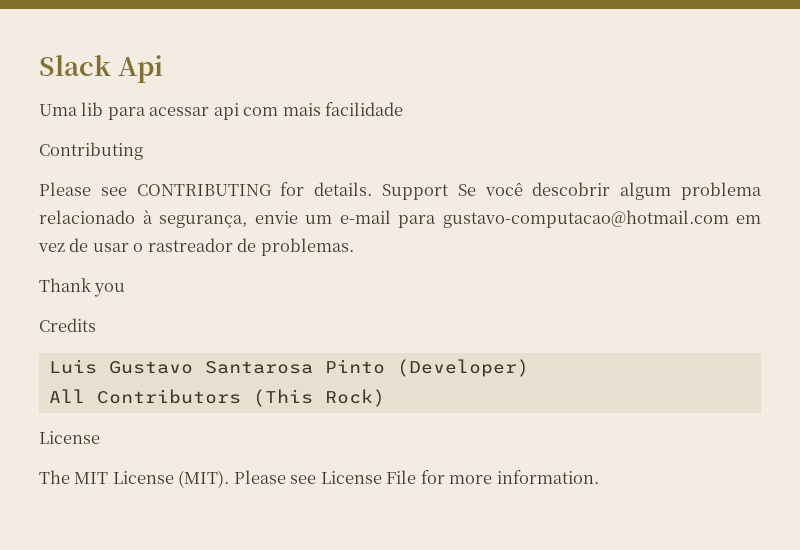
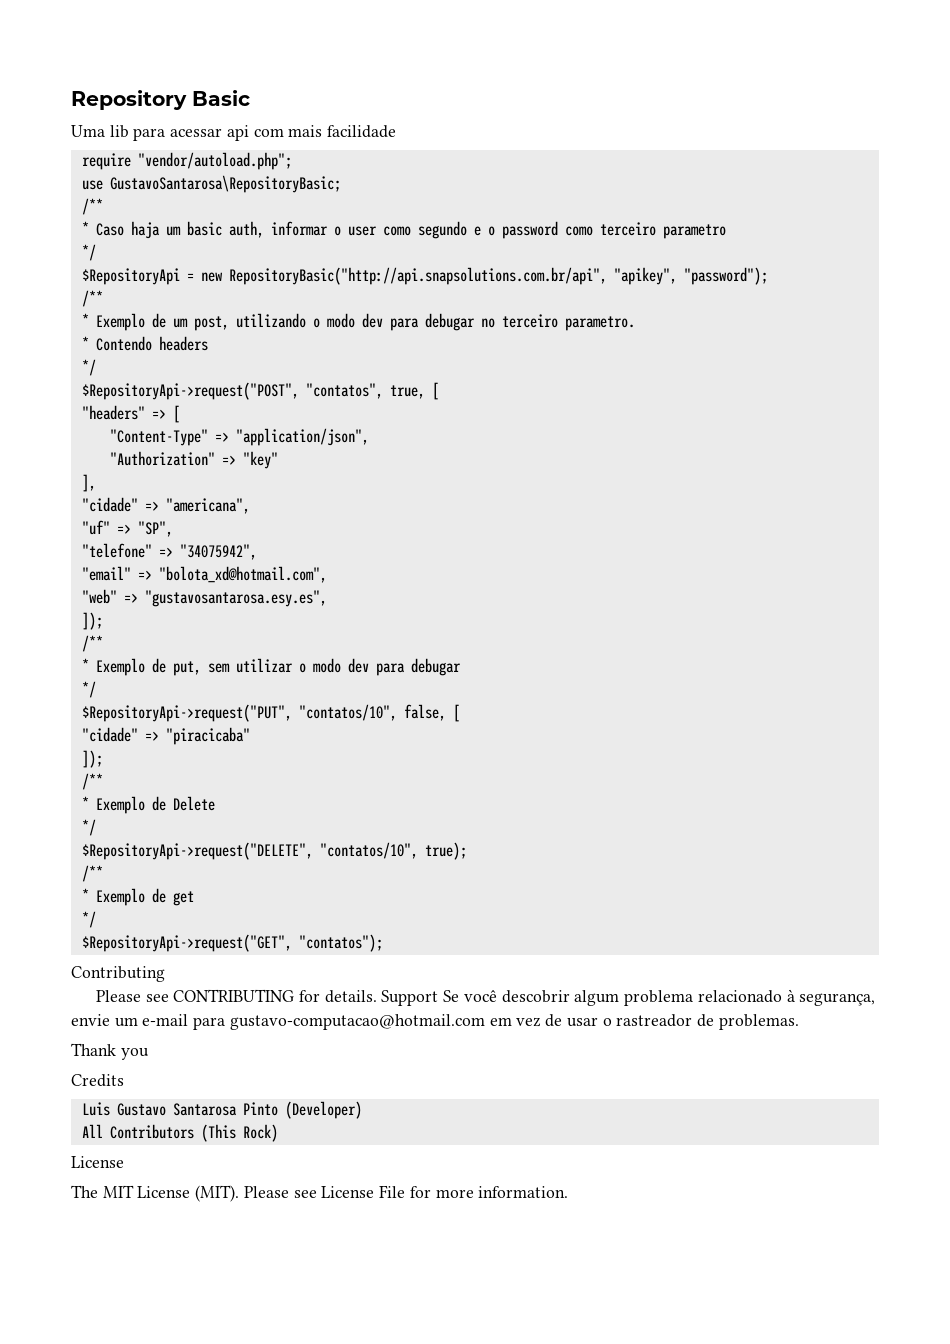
[39,55,164,83] Slack Api -> [71,90,250,110] Repository Basic
(404, 109) none -> [81,152,292,170] [81,175,341,193] [81,198,103,215] [81,221,726,239] [81,244,96,261] [81,267,768,285] [81,290,103,307] [81,313,635,331] [81,336,208,351] [81,359,96,376] [81,382,439,400] [81,405,180,423] [109,428,369,446] [109,451,278,469] [81,474,96,492] [81,497,250,514] [81,520,173,537] [81,543,257,560] [81,566,327,583] [81,589,327,607] [81,612,103,630] [81,635,103,652] [81,658,461,676] [81,681,96,698] [81,704,460,722] [81,727,250,745] [81,750,103,768] [81,773,103,790] [81,796,215,814] [81,819,96,836] [81,842,467,860] [81,865,103,882] [81,888,194,906] [81,911,96,928] [81,934,383,952] // require "vendor/autoload.php"; // use GustavoSantarosa\RepositoryBasic; // /** // * Caso haja um basic auth, informar o user como segundo e o password como terceiro parametro // */ // $RepositoryApi = new RepositoryBasic("http://api.snapsolutions.com.br/api", "apikey", "password"); // /** // * Exemplo de um post, utilizando o modo dev para debugar no terceiro parametro. // * Contendo headers // */ // $RepositoryApi->request("POST", "contatos", true, [ // "headers" => [ // "Content-Type" => "application/json", // "Authorization" => "key" // ], // "cidade" => "americana", // "uf" => "SP", // "telefone" => "34075942", // "email" => "bolota_xd@hotmail.com", // "web" => "gustavosantarosa.esy.es", // ]); // /** // * Exemplo de put, sem utilizar o modo dev para debugar // */ // $RepositoryApi->request("PUT", "contatos/10", false, [ // "cidade" => "piracicaba" // ]); // /** // * Exemplo de Delete // */ // $RepositoryApi->request("DELETE", "contatos/10", true); // /** // * Exemplo de get // */ // $RepositoryApi->request("GET", "contatos");

